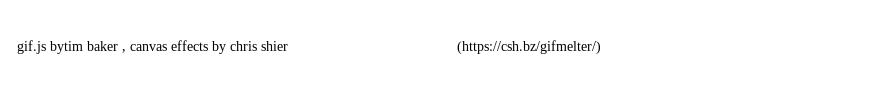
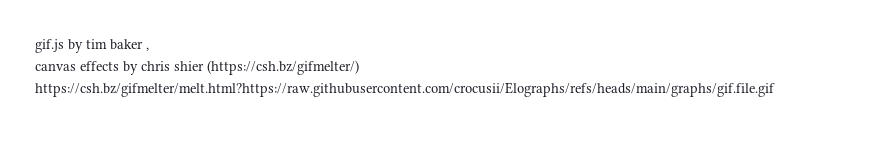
[50,41,83,54] bytim -> [68,39,107,53] by tim
(126, 51) none -> (149, 49) //
(601, 47) none -> [35,82,775,97] https://csh.bz/gifmelter/melt.html?https://raw.githubusercontent.com/crocusii/Elographs/refs/heads/main/graphs/gif.file.gif

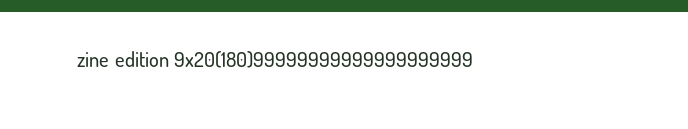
[35,39,149,53] [35,60,359,75] [35,82,775,97] gif.js by tim baker , // canvas effects by chris shier (https://csh.bz/gifmelter/) https://csh.bz/gifmelter/melt.html?https://raw.githubusercontent.com/crocusii/Elographs/refs/heads/main/graphs/gif.file.gif -> [77,51,474,68] zine edition 9x20(180)99999999999999999999

